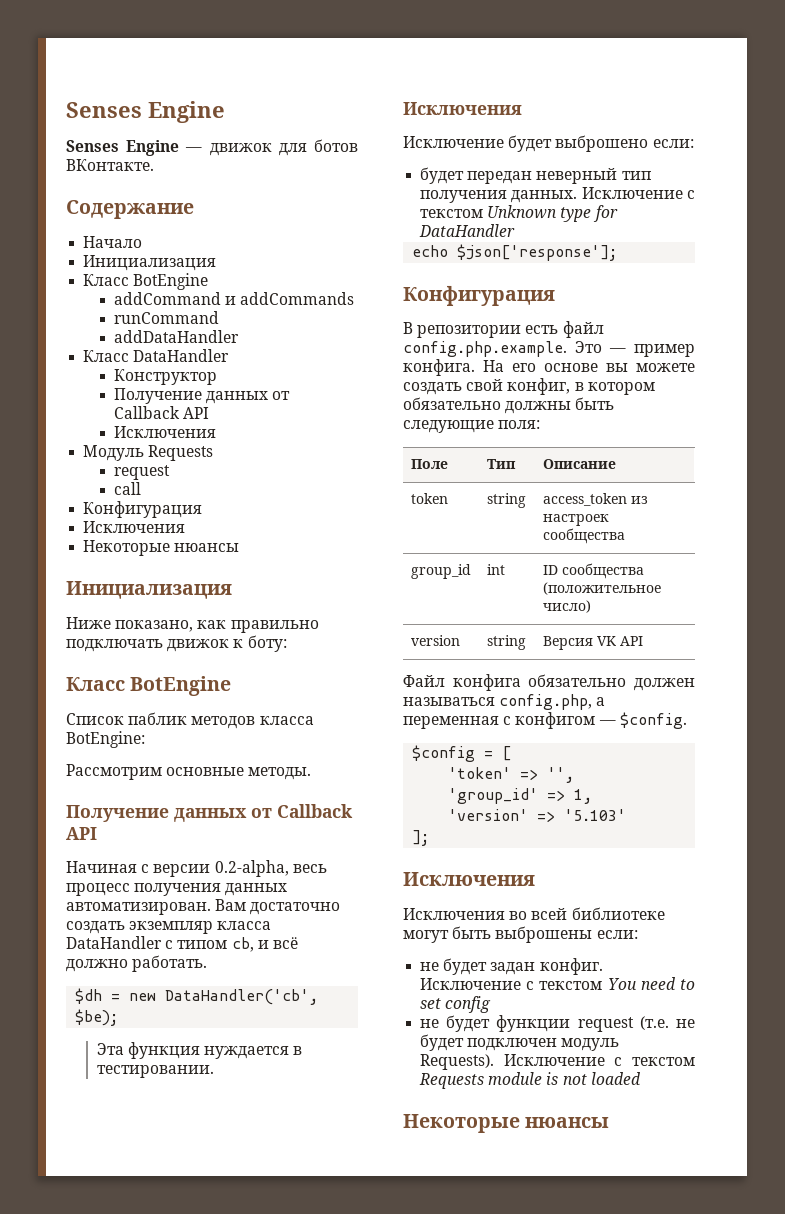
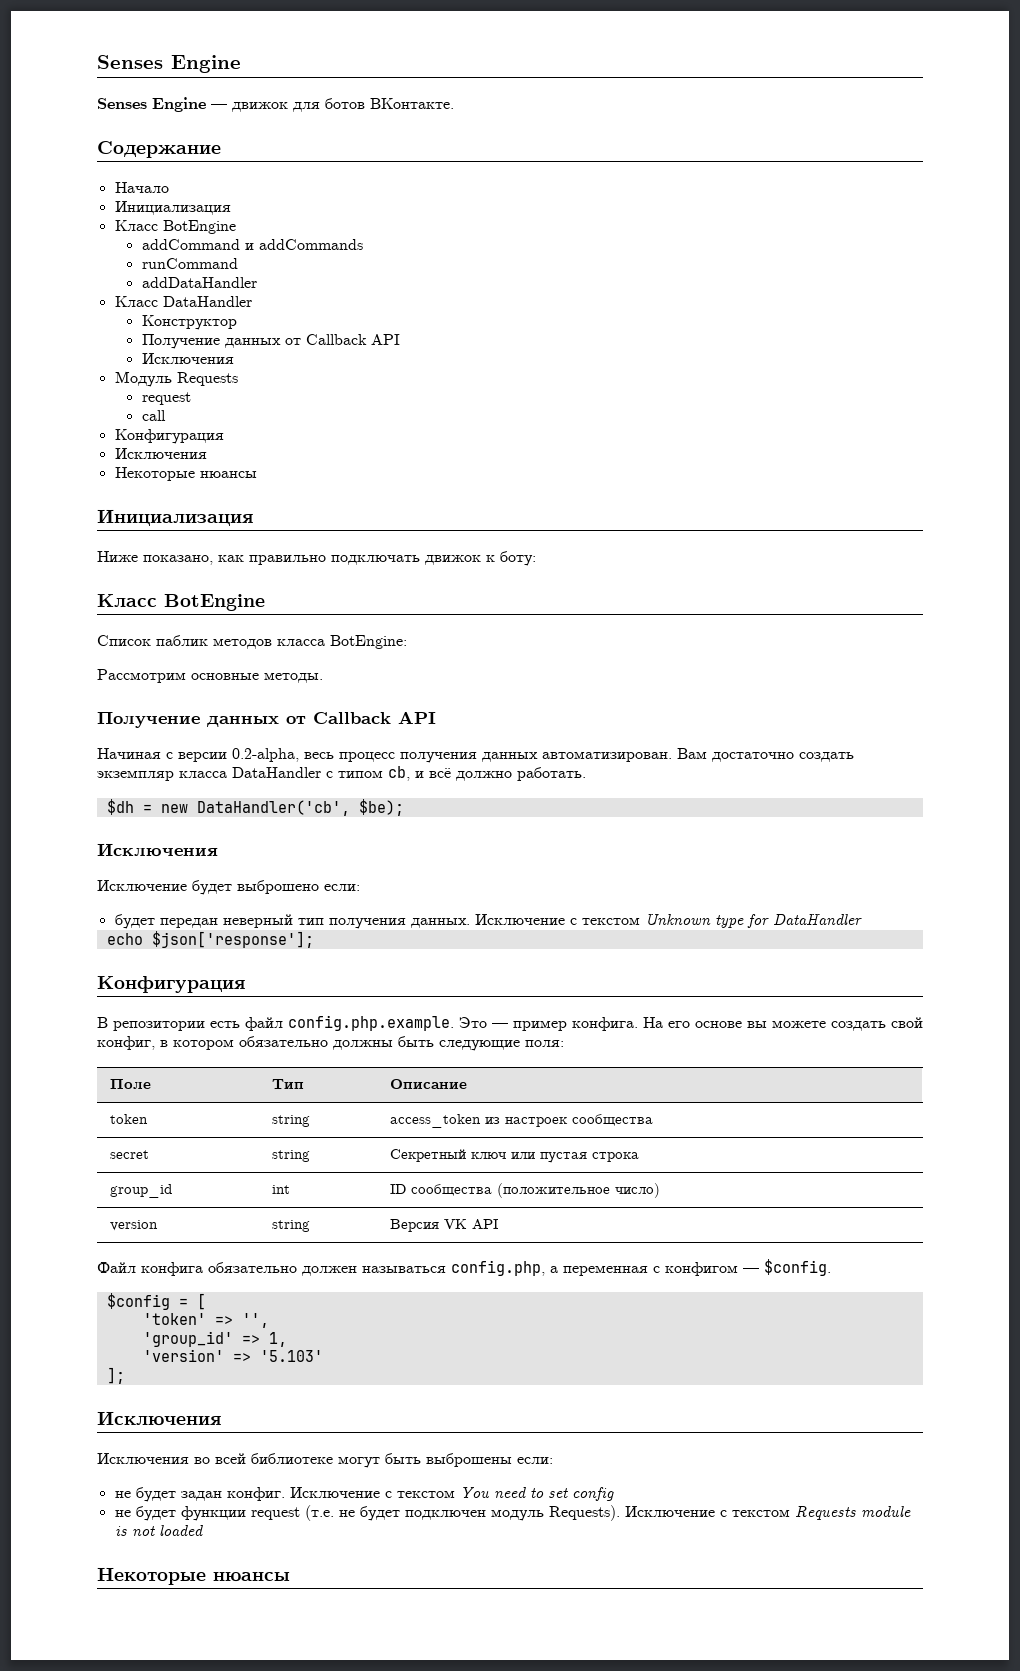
[96,1042,303,1059] [96,1065,214,1078] // Эта функция нуждается в тестировании. -> (404, 807) none
(625, 536) none -> [109,1150,149,1159] [271,1150,310,1162] [389,1149,639,1163] // secret | string | Секретный ключ или пустая строка

